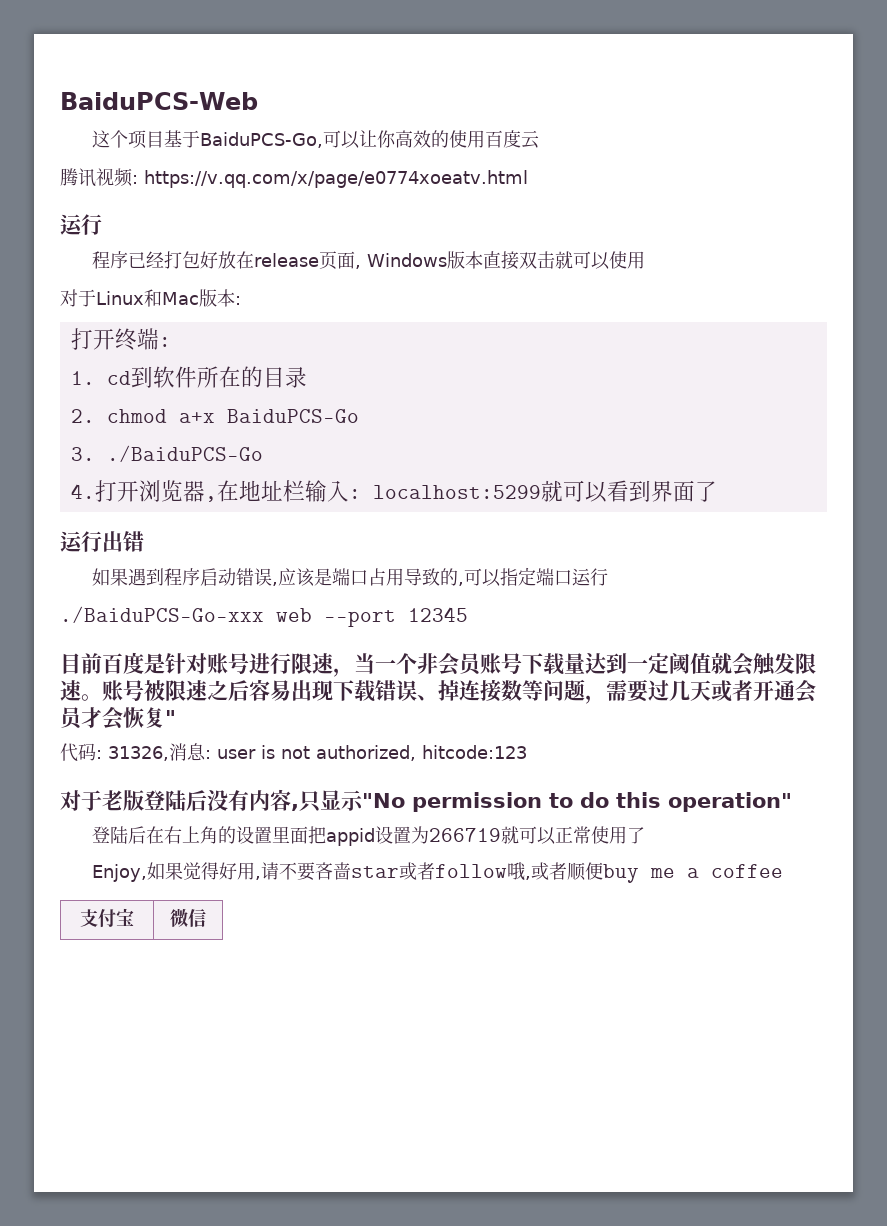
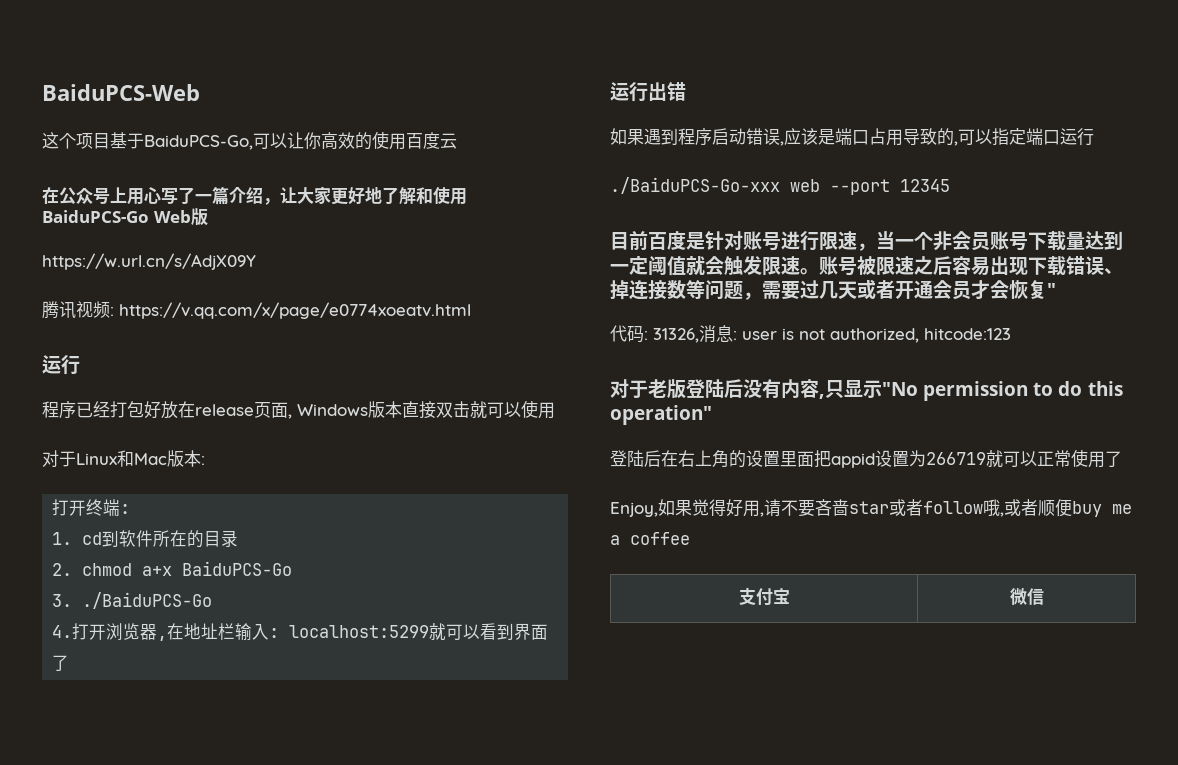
(540, 139) none -> [42,186,467,205] [42,208,208,226] [42,253,256,270] // 在公众号上用心写了一篇介绍，让大家更好地了解和使用BaiduPCS-Go Web版 // https://w.url.cn/s/AdjX09Y

